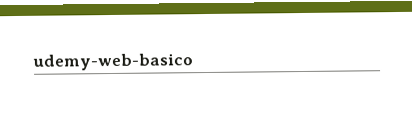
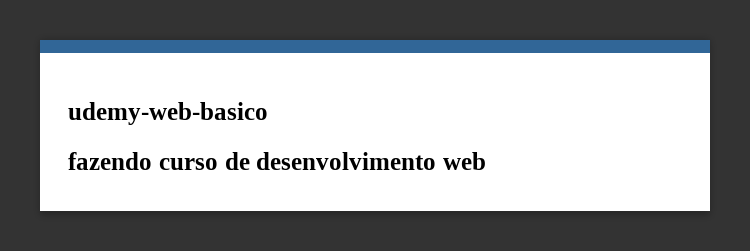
(194, 62) none -> [68,152,486,170] // fazendo curso de desenvolvimento web

